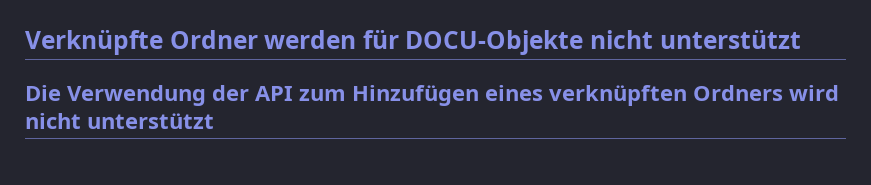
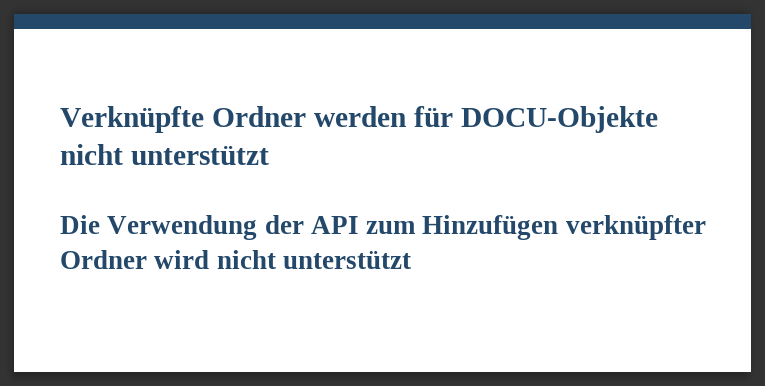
[485,85,783,106] eines verknüpften Ordners -> [565,215,706,240] [60,250,147,269] verknüpfter Ordner

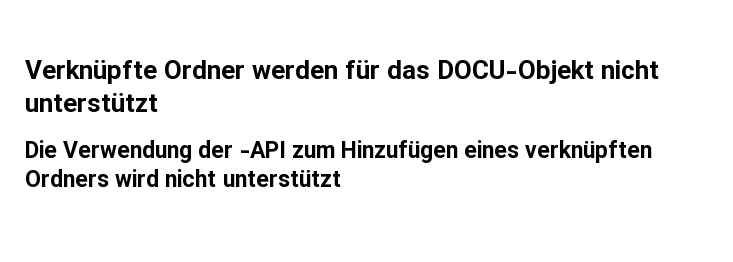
[460,106,658,133] DOCU-Objekte -> [387,60,595,84] das DOCU-Objekt
[310,216,359,234] API -> [239,141,286,158] -API
[565,215,706,240] [60,250,147,269] verknüpfter Ordner -> [464,140,653,163] [25,169,109,187] eines verknüpften Ordners

